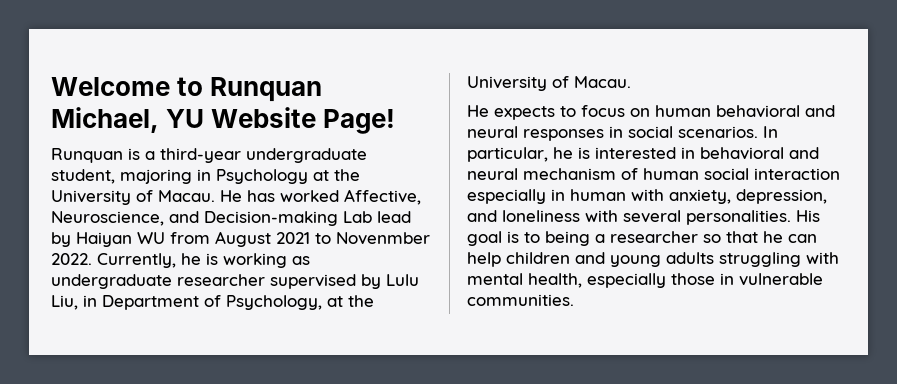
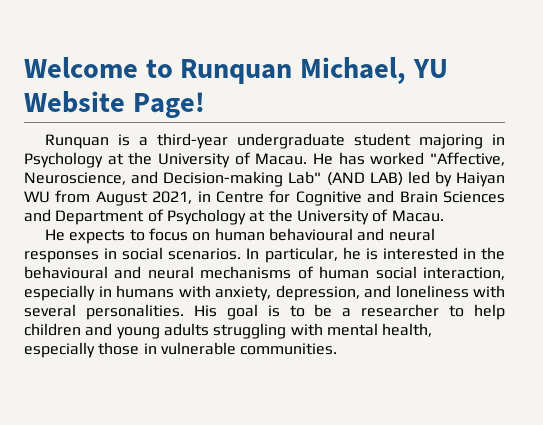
[51,169,115,184] student, -> [354,133,412,146] student
[344,189,421,205] Affective, -> [430,152,506,166] "Affective,
[343,211,411,223] Lab lead -> [288,171,430,186] Lab" (AND LAB) led
[276,232,430,245] [51,253,310,268] [51,274,419,289] [51,295,97,310] 2021 to Novenmber 2022. Currently, he is working as undergraduate researcher supervised by Lulu Liu, in -> [152,190,505,206] [24,209,51,222] 2021, in Centre for Cognitive and Brain Sciences and
[226,295,322,310] Psychology, -> [166,209,246,225] Psychology
[716,105,800,118] behavioral -> [269,228,354,241] behavioural
[700,147,819,160] [467,168,616,180] behavioral and neural mechanism -> [481,247,506,260] [24,266,292,279] the behavioural and neural mechanisms
[754,168,840,180] interaction -> [423,267,506,280] interaction,
[570,189,626,201] human -> [116,285,174,298] humans
[545,231,590,246] being -> [314,304,333,317] be
[703,231,817,243] so that he can -> [449,305,465,317] to

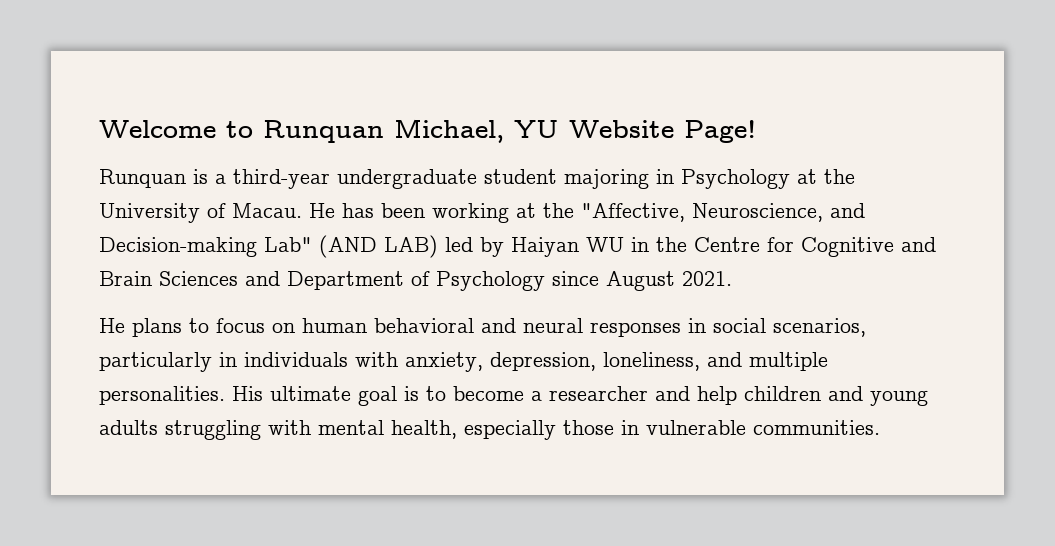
[370,152,425,165] worked -> [381,203,574,223] been working at the
[55,190,211,206] from August 2021, in -> [631,237,687,252] in the
[249,209,444,225] [45,229,126,244] at the University of Macau. // He expects -> [552,271,732,291] [99,318,182,337] since August 2021. // He plans
[269,228,354,241] behavioural -> [374,318,474,333] behavioral
[168,247,506,263] [24,266,506,280] [24,285,505,301] [24,304,76,317] scenarios. In particular, he is interested in the behavioural and neural mechanisms of human social interaction, especially in humans with anxiety, depression, and loneliness with several -> [773,318,866,337] [99,352,828,372] scenarios, particularly in individuals with anxiety, depression, loneliness, and multiple
(217, 311) none -> [270,386,351,401] ultimate
[314,304,333,317] be -> [453,386,524,401] become
[449,305,465,317] to -> [655,386,690,401] and

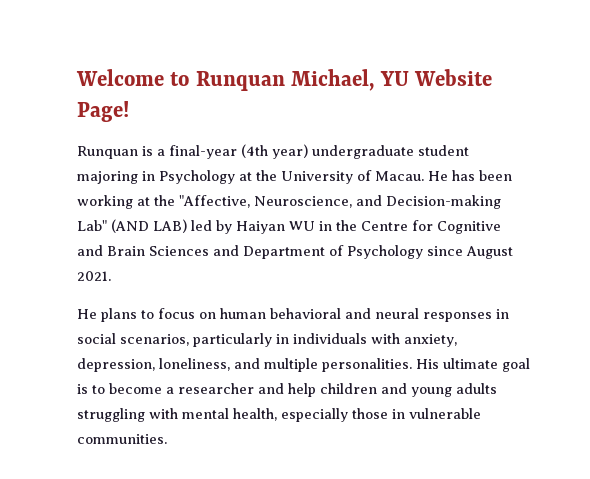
[233,169,330,189] third-year -> [169,144,308,159] final-year (4th year)

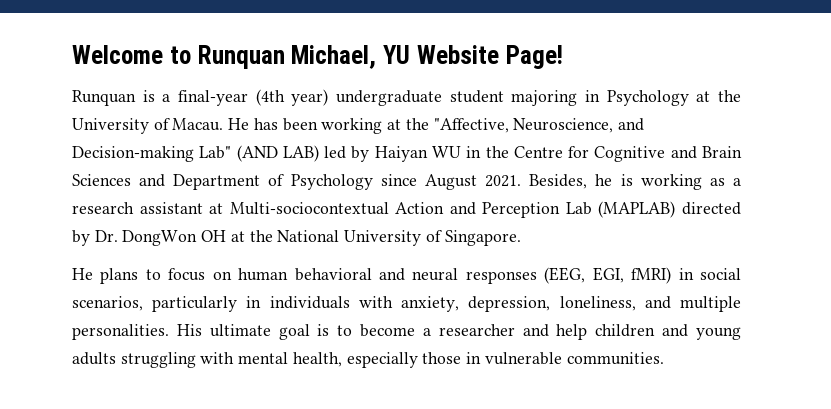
(111, 276) none -> [529,174,742,190] [72,201,741,218] [72,230,521,246] Besides, he is working as a research assistant at Multi-sociocontextual Action and Perception Lab (MAPLAB) directed by Dr. DongWon OH at the National University of Singapore.
(492, 317) none -> [544,267,672,284] (EEG, EGI, fMRI)

